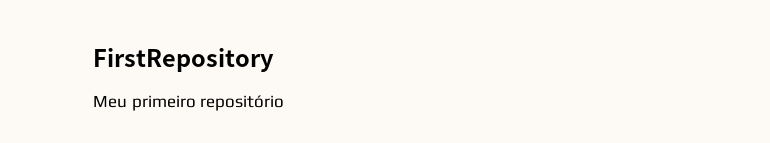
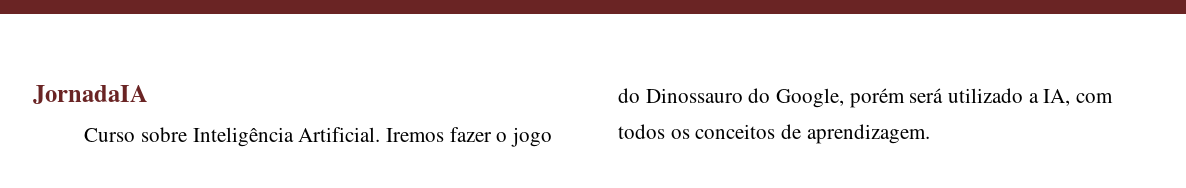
[93,48,274,72] [93,95,285,111] FirstRepository // Meu primeiro repositório -> [33,85,148,104] [84,127,552,147] [618,88,1114,108] [618,124,930,144] JornadaIA // Curso sobre Inteligência Artificial. Iremos fazer o jogo do Dinossauro do Google, porém será utilizado a IA, com todos os conceitos de aprendizagem.

